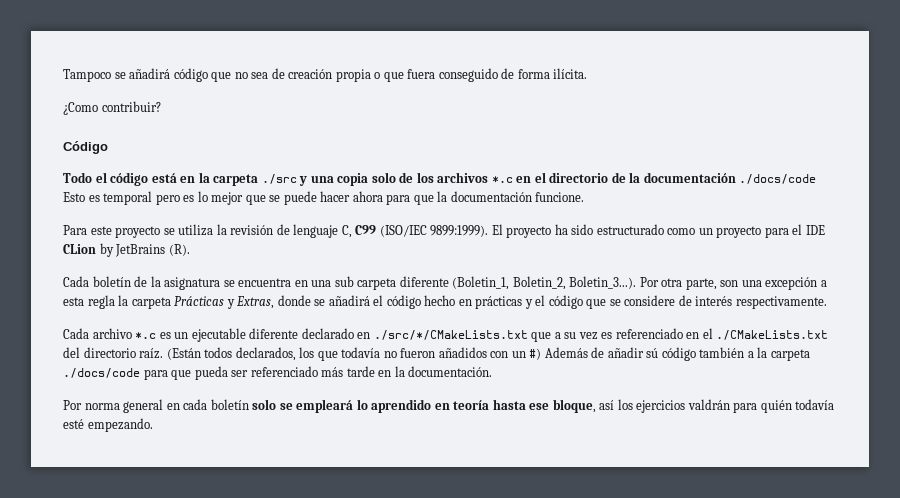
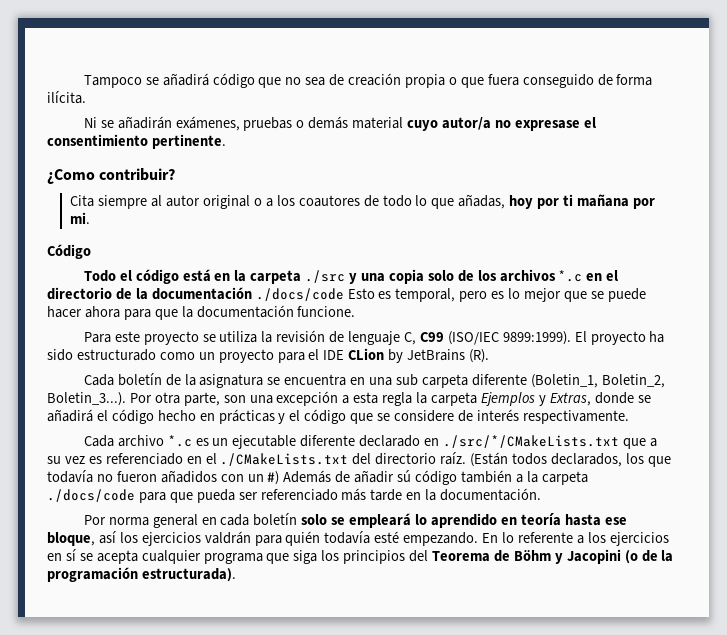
[63,101,161,115] ¿Como contribuir? -> [83,116,596,131] [47,134,226,149] [47,168,176,184] [70,194,655,209] [70,212,91,224] Ni se añadirán exámenes, pruebas o demás material cuyo autor/a no expresase el consentimiento pertinente. // ¿Como contribuir? // Cita siempre al autor original o a los coautores de todo lo que añadas, hoy por ti mañana por mi.
[103,191,153,205] temporal -> [395,288,456,302] temporal,
[174,296,225,306] Prácticas -> [480,392,535,406] Ejemplos
(153, 425) none -> [482,532,669,546] [47,549,674,564] [47,567,236,582] En lo referente a los ejercicios en sí se acepta cualquier programa que siga los principios del Teorema de Böhm y Jacopini (o de la programación estructurada).

